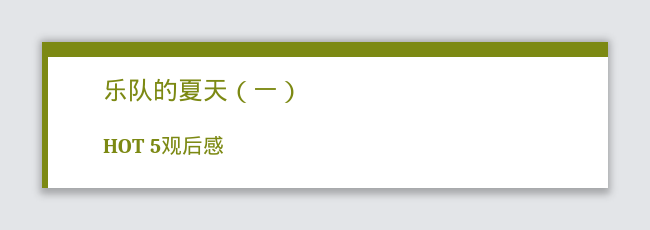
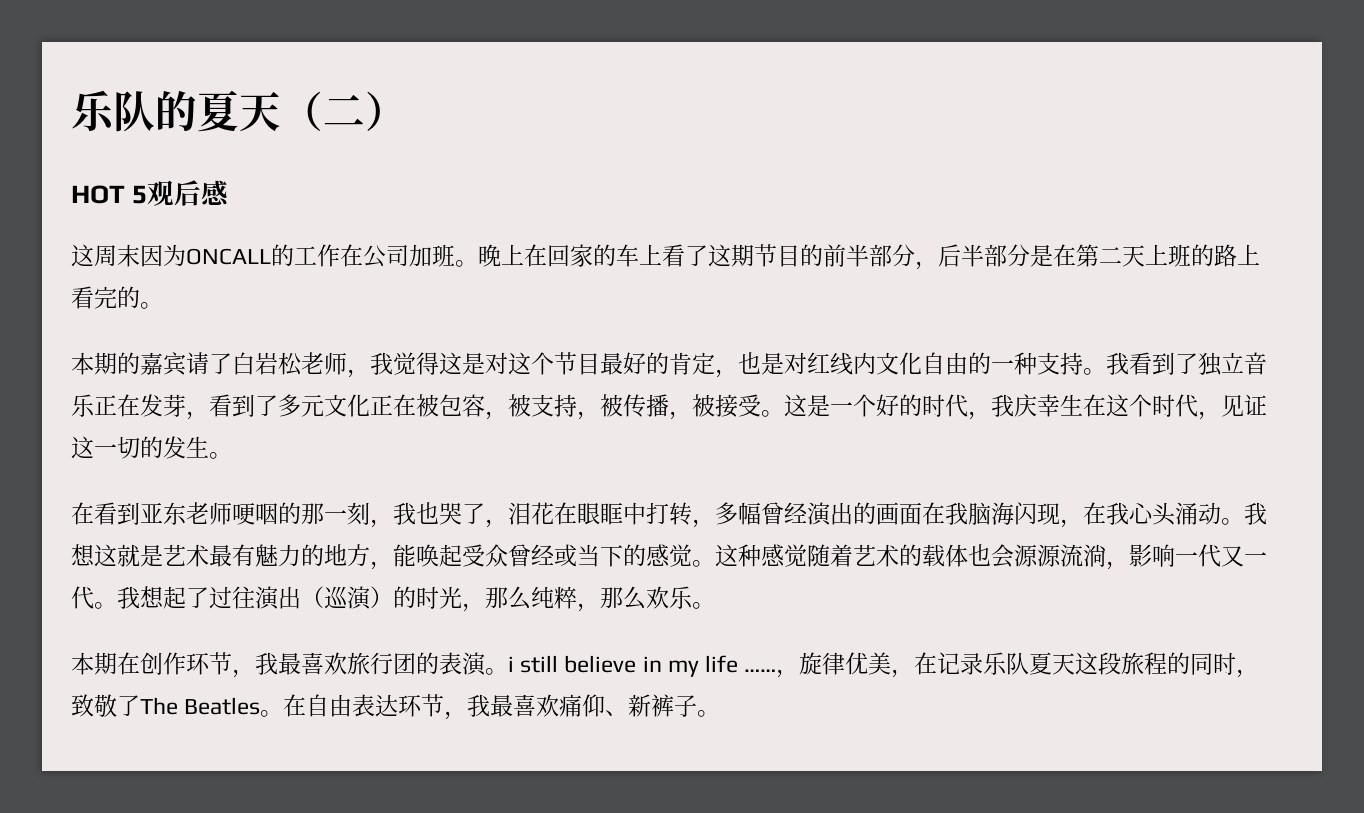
[253,88,278,99] 一 -> [323,94,365,127] 二
(224, 145) none -> [71,244,1260,270] [71,286,163,309] [71,352,1267,378] [71,394,1267,420] [71,436,232,459] [71,502,1267,528] [71,544,1267,570] [71,586,715,612] [71,652,1260,678] [71,694,721,720] // 这周末因为ONCALL的工作在公司加班。晚上在回家的车上看了这期节目的前半部分，后半部分是在第二天上班的路上看完的。 // 本期的嘉宾请了白岩松老师，我觉得这是对这个节目最好的肯定，也是对红线内文化自由的一种支持。我看到了独立音乐正在发芽，看到了多元文化正在被包容，被支持，被传播，被接受。这是一个好的时代，我庆幸生在这个时代，见证这一切的发生。 // 在看到亚东老师哽咽的那一刻，我也哭了，泪花在眼眶中打转，多幅曾经演出的画面在我脑海闪现，在我心头涌动。我想这就是艺术最有魅力的地方，能唤起受众曾经或当下的感觉。这种感觉随着艺术的载体也会源源流淌，影响一代又一代。我想起了过往演出（巡演）的时光，那么纯粹，那么欢乐。 // 本期在创作环节，我最喜欢旅行团的表演。i still believe in my life ……，旋律优美，在记录乐队夏天这段旅程的同时，致敬了The Beatles。在自由表达环节，我最喜欢痛仰、新裤子。

